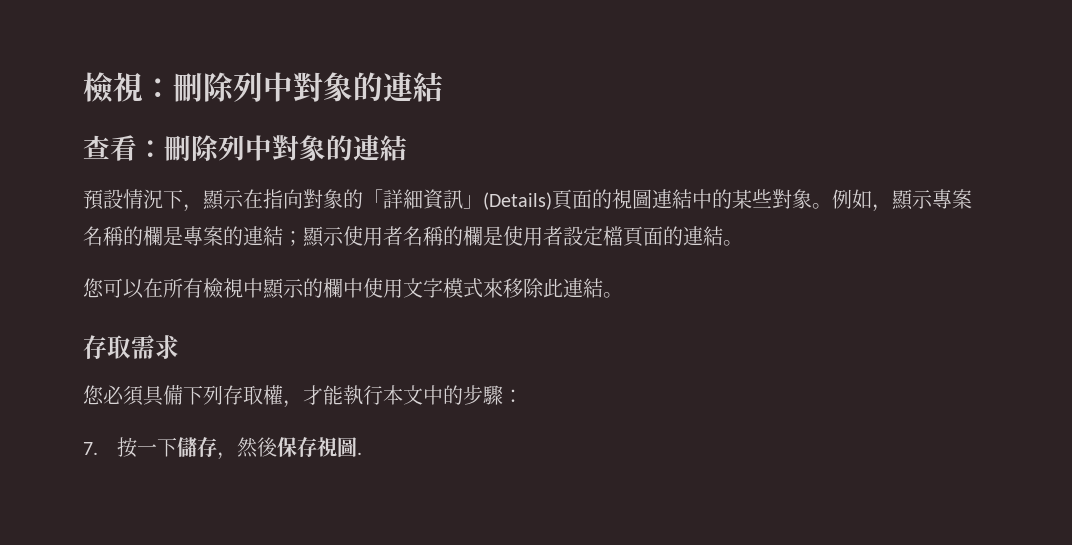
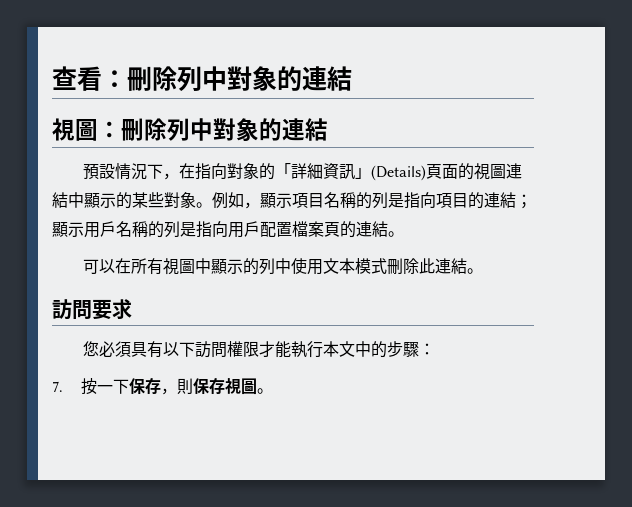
[83,72,443,103] [83,135,137,161] 檢視：刪除列中對象的連結 // 查看 -> [52,66,352,92] [52,118,98,141] 查看：刪除列中對象的連結 // 視圖
[202,189,244,210] 顯示 -> (179, 176) none
(712, 199) none -> [84,193,116,208] 顯示
[932,189,972,209] [83,226,663,247] 專案名稱的欄是專案的連結；顯示使用者名稱的欄是使用者設定檔頁面 -> [292,192,532,209] [52,221,340,238] 項目名稱的列是指向項目的連結；顯示用戶名稱的列是指向用戶配置檔案頁
[83,278,104,298] 您 -> (404, 234) none
[203,278,343,299] 檢視中顯示的欄 -> [162,258,275,275] 視圖中顯示的列
[423,278,523,298] 字模式來移 -> [338,258,403,275] 本模式刪
[83,335,155,359] 存取需 -> [52,299,112,320] 訪問要
[163,385,303,408] 備下列存取權， -> [146,341,259,358] 有以下訪問權限
[177,437,279,460] 儲存，然後 -> [128,378,193,395] 保存，則
[357,452,363,455] . -> [256,388,273,394] 。

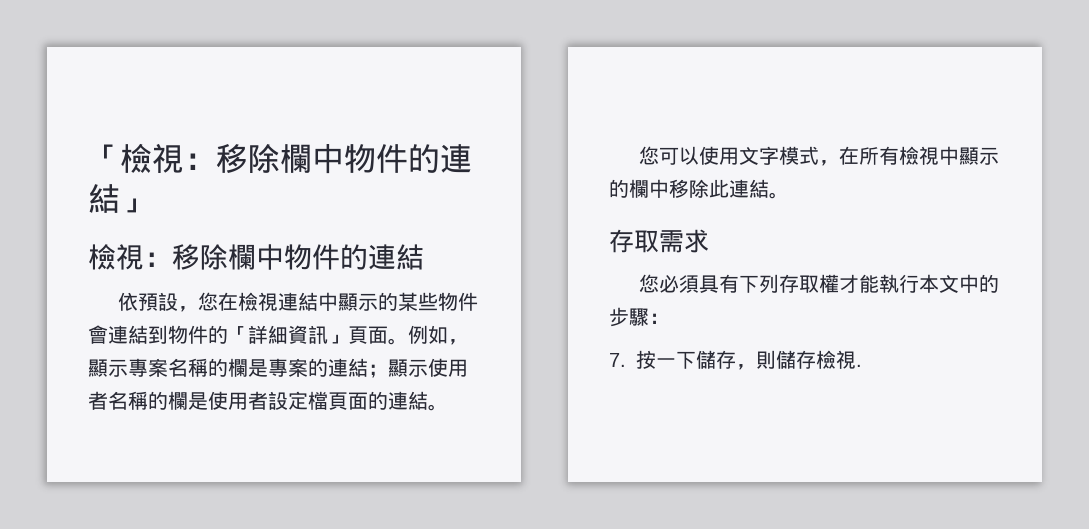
[52,66,352,92] [52,118,328,141] [82,163,522,181] [52,192,532,209] [52,221,404,238] [82,258,403,275] 查看：刪除列中對象的連結 // 視圖：刪除列中對象的連結 // 預設情況下，在指向對象的「詳細資訊」(Details)頁面的視圖連結中顯示的某些對象。例如，顯示項目名稱的列是指向項目的連結；顯示用戶名稱的列是指向用戶配置檔案頁的連結。 // 可以在所有視圖中顯示的列中使用文本模式刪 -> [88,143,472,174] [88,184,152,213] [88,244,424,270] [117,292,478,312] [88,325,468,345] [88,358,468,378] [88,391,448,411] [638,146,999,166] [609,179,689,198] 「檢視：移除欄中物件的連結」 // 檢視：移除欄中物件的連結 // 依預設，您在檢視連結中顯示的某些物件會連結到物件的「詳細資訊」頁面。例如，顯示專案名稱的欄是專案的連結；顯示使用者名稱的欄是使用者設定檔頁面的連結。 // 您可以使用文字模式，在所有檢視中顯示的欄中移
[52,299,112,320] 訪問要 -> [609,229,684,253] 存取需
[162,341,259,358] 以下訪問權限 -> [738,274,839,293] 下列存取權
[128,378,273,395] 保存，則保存視圖。 -> [696,350,862,370] 儲存，則儲存檢視.

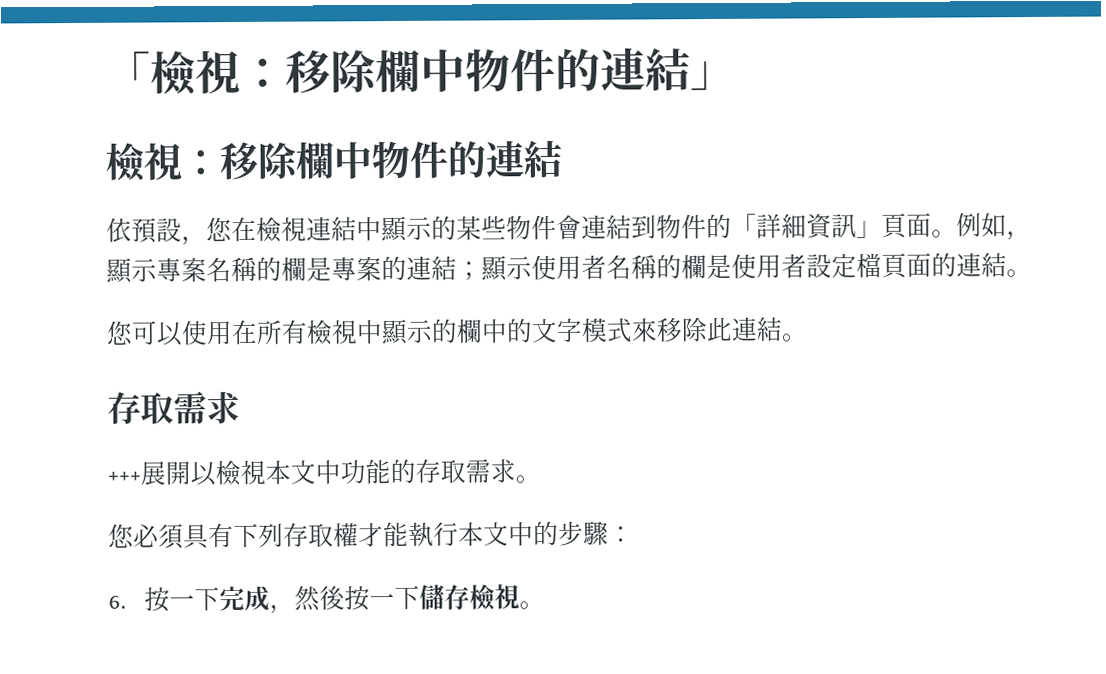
[738,146,839,166] 文字模式， -> (233, 333) none
(669, 188) none -> [506,317,658,344] 的文字模式來
(709, 241) none -> [107,458,541,487] // +++展開以檢視本文中功能的存取需求。
[609,350,776,370] 7.按一下儲存，則 -> [108,585,421,614] 6.按一下完成，然後按一下
[856,364,862,367] . -> [519,601,546,610] 。

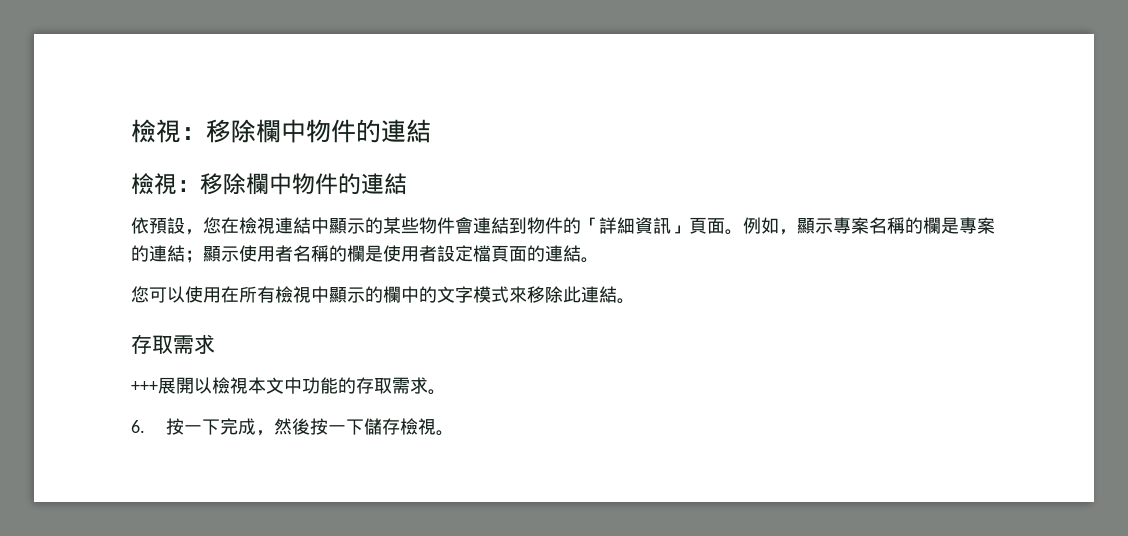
[105,47,736,96] 「檢視：移除欄中物件的連結」 -> [131,119,431,143] 檢視：移除欄中物件的連結
[108,520,634,550] // 您必須具有下列存取權才能執行本文中的步驟： -> (446, 392) none

